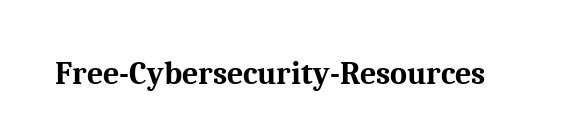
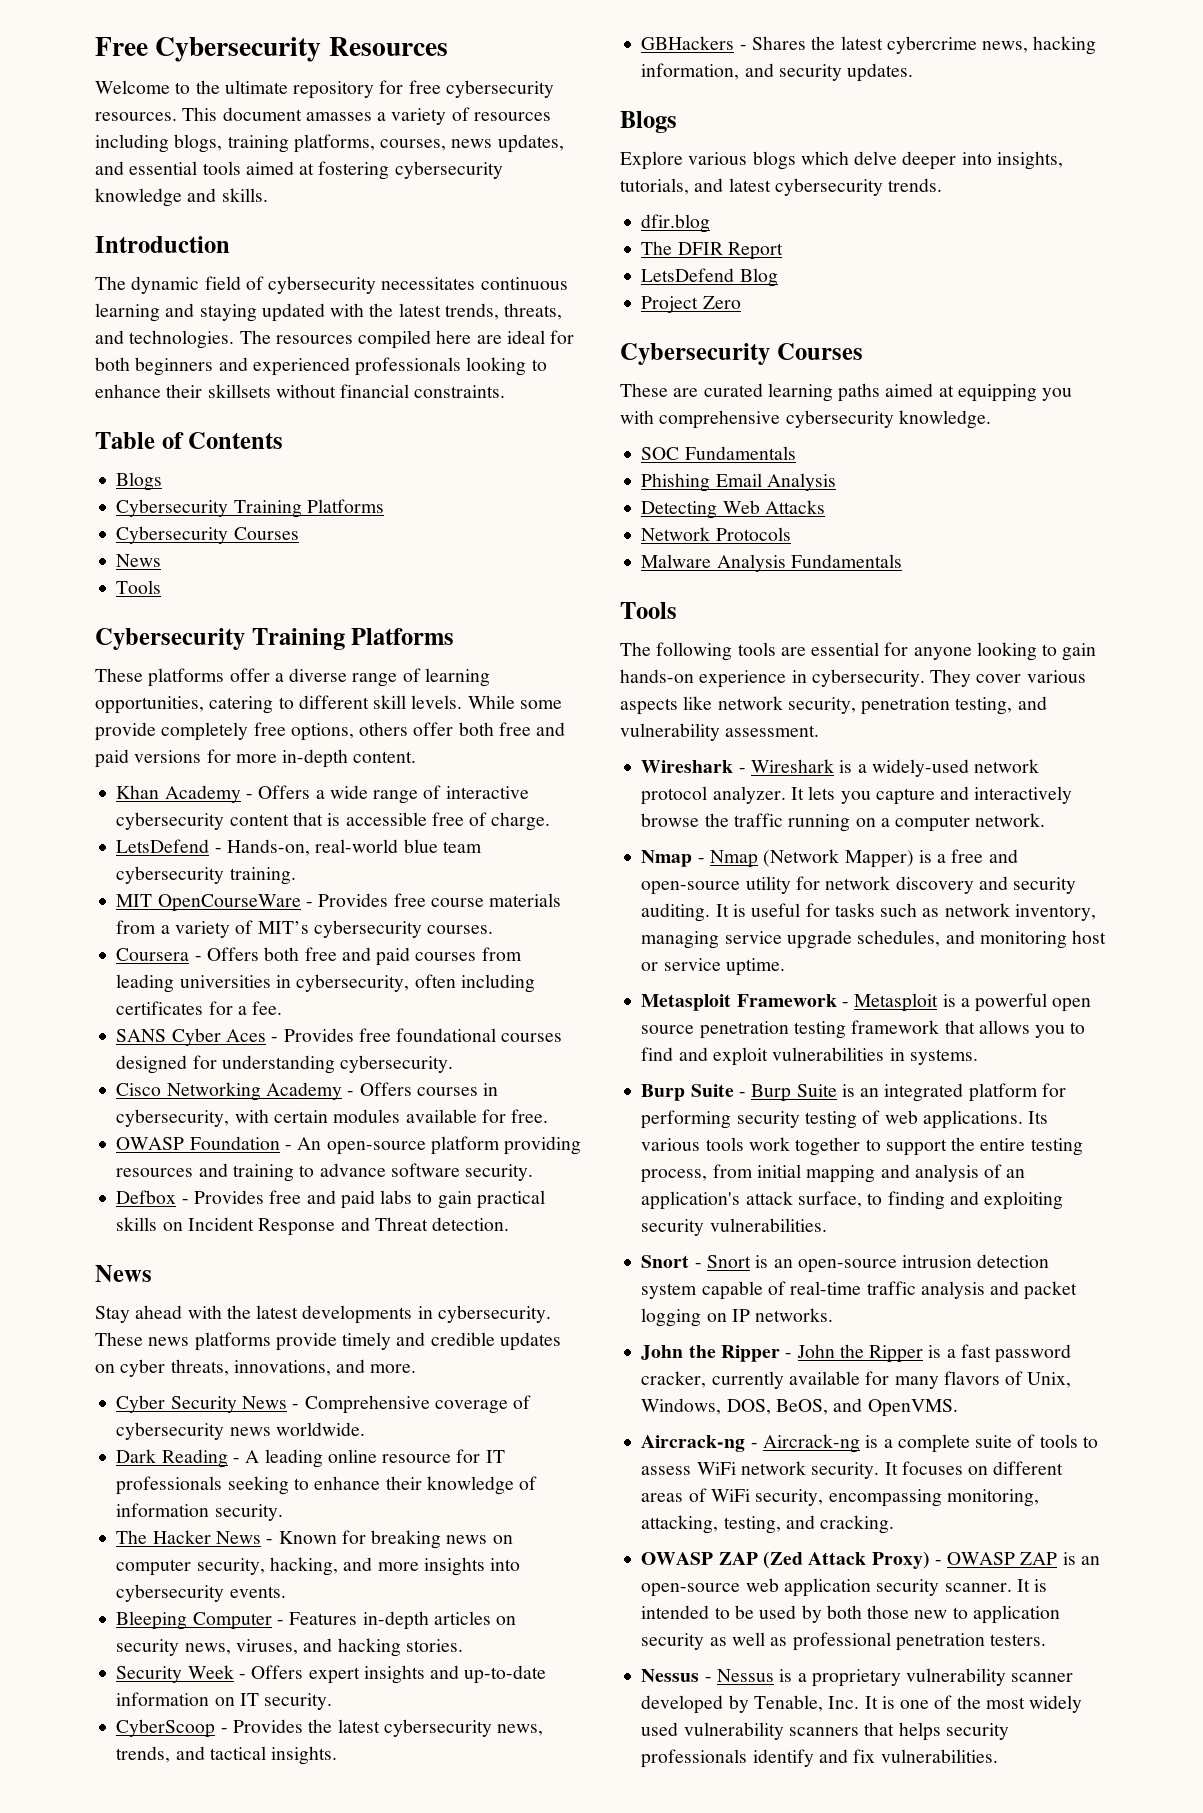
[55,61,485,91] Free-Cybersecurity-Resources -> [95,37,448,62] [95,80,554,99] [95,107,551,125] [95,134,564,153] [95,161,503,180] [95,188,268,207] [95,236,230,253] [95,276,568,294] [95,303,563,322] [95,330,575,349] [95,357,547,376] [95,384,506,398] [95,432,284,449] [116,472,163,491] [116,499,384,518] [116,526,299,544] [116,554,162,567] [116,580,162,594] [95,628,455,650] [95,668,490,687] [95,695,562,714] [95,722,566,741] [95,749,417,768] [116,785,529,804] [116,812,551,831] [116,839,482,856] [116,866,296,885] [116,893,562,912] [116,920,494,938] [116,947,522,966] [116,974,535,993] [116,1001,283,1015] [116,1028,563,1046] [116,1055,454,1074] [116,1082,499,1101] [116,1109,549,1127] [116,1136,582,1155] [116,1163,534,1182] [116,1190,545,1209] [116,1217,510,1236] [95,1265,152,1282] [95,1305,551,1324] [95,1332,561,1351] [95,1359,417,1377] [116,1395,532,1414] [116,1422,365,1440] [116,1449,505,1468] [116,1476,538,1495] [116,1503,283,1521] [116,1530,513,1549] [116,1557,521,1576] [116,1584,286,1602] [116,1611,517,1630] [116,1638,463,1657] [116,1665,547,1684] [116,1692,333,1710] [116,1719,544,1738] [116,1746,338,1765] [641,36,1097,55] [641,63,914,82] [620,111,677,133] [620,151,1063,170] [620,178,943,196] [641,214,711,233] [641,241,783,260] [641,268,778,287] [641,296,741,313] [620,343,863,365] [620,383,1073,402] [620,410,991,429] [641,446,796,460] [641,473,836,492] [641,500,825,519] [641,527,791,541] [641,554,902,572] [620,602,677,619] [620,642,1097,661] [620,669,1086,688] [620,696,1047,715] [620,723,820,741] [641,759,1040,777] [641,786,1073,805] [641,813,1046,832] [641,849,1018,868] [641,876,1077,895] [641,903,1096,922] [641,930,1107,949] [641,958,785,976] [641,993,1092,1012] [641,1020,1086,1039] [641,1047,978,1066] [641,1083,1066,1102] [641,1110,1049,1129] [641,1137,1083,1156] [641,1164,1026,1183] [641,1191,1064,1210] [641,1218,827,1236] [641,1254,1050,1273] [641,1281,1078,1300] [641,1308,834,1327] [641,1344,1072,1363] [641,1371,1072,1389] [641,1398,958,1417] [641,1434,1098,1453] [641,1461,1064,1479] [641,1488,1039,1507] [641,1515,895,1534] [641,1551,1100,1569] [641,1578,1048,1597] [641,1605,1060,1624] [641,1632,1047,1651] [641,1668,1074,1687] [641,1695,1083,1714] [641,1722,1009,1741] [641,1749,998,1768] Free Cybersecurity Resources // Welcome to the ultimate repository for free cybersecurity resources. This document amasses a variety of resources including blogs, training platforms, courses, news updates, and essential tools aimed at fostering cybersecurity knowledge and skills. // Introduction // The dynamic field of cybersecurity necessitates continuous learning and staying updated with the latest trends, threats, and technologies. The resources compiled here are ideal for both beginners and experienced professionals looking to enhance their skillsets without financial constraints. // Table of Contents // Blogs // Cybersecurity Training Platforms // Cybersecurity Courses // News // Tools // Cybersecurity Training Platforms // These platforms offer a diverse range of learning opportunities, catering to different skill levels. While some provide completely free options, others offer both free and paid versions for more in-depth content. // Khan Academy - Offers a wide range of interactive cybersecurity content that is accessible free of charge. // LetsDefend - Hands-on, real-world blue team cybersecurity training. // MIT OpenCourseWare - Provides free course materials from a variety of MIT’s cybersecurity courses. // Coursera - Offers both free and paid courses from leading universities in cybersecurity, often including certificates for a fee. // SANS Cyber Aces - Provides free foundational courses designed for understanding cybersecurity. // Cisco Networking Academy - Offers courses in cybersecurity, with certain modules available for free. // OWASP Foundation - An open-source platform providing resources and training to advance software security. // Defbox - Provides free and paid labs to gain practical skills on Incident Response and Threat detection. // News // Stay ahead with the latest developments in cybersecurity. These news platforms provide timely and credible updates on cyber threats, innovations, and more. // Cyber Security News - Comprehensive coverage of cybersecurity news worldwide. // Dark Reading - A leading online resource for IT professionals seeking to enhance their knowledge of information security. // The Hacker News - Known for breaking news on computer security, hacking, and more insights into cybersecurity events. // Bleeping Computer - Features in-depth articles on security news, viruses, and hacking stories. // Security Week - Offers expert insights and up-to-date information on IT security. // CyberScoop - Provides the latest cybersecurity news, trends, and tactical insights. // GBHackers - Shares the latest cybercrime news, hacking information, and security updates. // Blogs // Explore various blogs which delve deeper into insights, tutorials, and latest cybersecurity trends. // dfir.blog // The DFIR Report // LetsDefend Blog // Project Zero // Cybersecurity Courses // These are curated learning paths aimed at equipping you with comprehensive cybersecurity knowledge. // SOC Fundamentals // Phishing Email Analysis // Detecting Web Attacks // Network Protocols // Malware Analysis Fundamentals // Tools // The following tools are essential for anyone looking to gain hands-on experience in cybersecurity. They cover various aspects like network security, penetration testing, and vulnerability assessment. // Wireshark - Wireshark is a widely-used network protocol analyzer. It lets you capture and interactively browse the traffic running on a computer network. // Nmap - Nmap (Network Mapper) is a free and open-source utility for network discovery and security auditing. It is useful for tasks such as network inventory, managing service upgrade schedules, and monitoring host or service uptime. // Metasploit Framework - Metasploit is a powerful open source penetration testing framework that allows you to find and exploit vulnerabilities in systems. // Burp Suite - Burp Suite is an integrated platform for performing security testing of web applications. Its various tools work together to support the entire testing process, from initial mapping and analysis of an application's attack surface, to finding and exploiting security vulnerabilities. // Snort - Snort is an open-source intrusion detection system capable of real-time traffic analysis and packet logging on IP networks. // John the Ripper - John the Ripper is a fast password cracker, currently available for many flavors of Unix, Windows, DOS, BeOS, and OpenVMS. // Aircrack-ng - Aircrack-ng is a complete suite of tools to assess WiFi network security. It focuses on different areas of WiFi security, encompassing monitoring, attacking, testing, and cracking. // OWASP ZAP (Zed Attack Proxy) - OWASP ZAP is an open-source web application security scanner. It is intended to be used by both those new to application security as well as professional penetration testers. // Nessus - Nessus is a proprietary vulnerability scanner developed by Tenable, Inc. It is one of the most widely used vulnerability scanners that helps security professionals identify and fix vulnerabilities.

